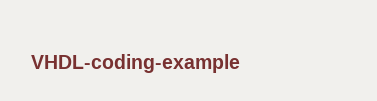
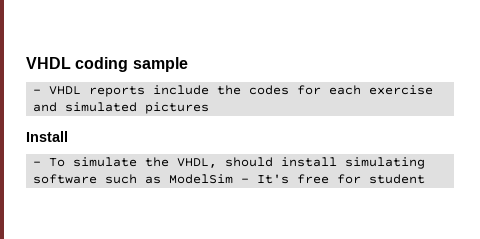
[31,54,240,73] VHDL-coding-example -> [26,57,188,72] [32,85,433,97] [32,102,209,114] [26,131,68,142] [32,157,425,169] [32,174,425,184] VHDL coding sample // - VHDL reports include the codes for each exercise and simulated pictures // Install // - To simulate the VHDL, should install simulating software such as ModelSim - It's free for student

